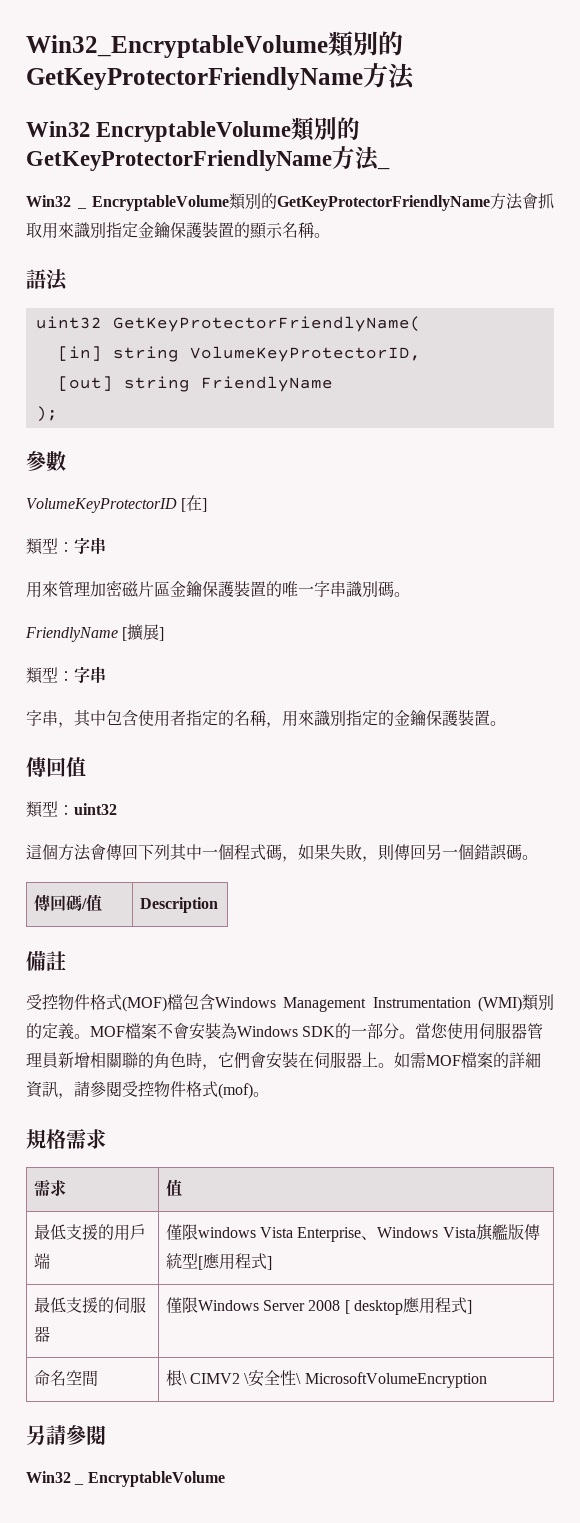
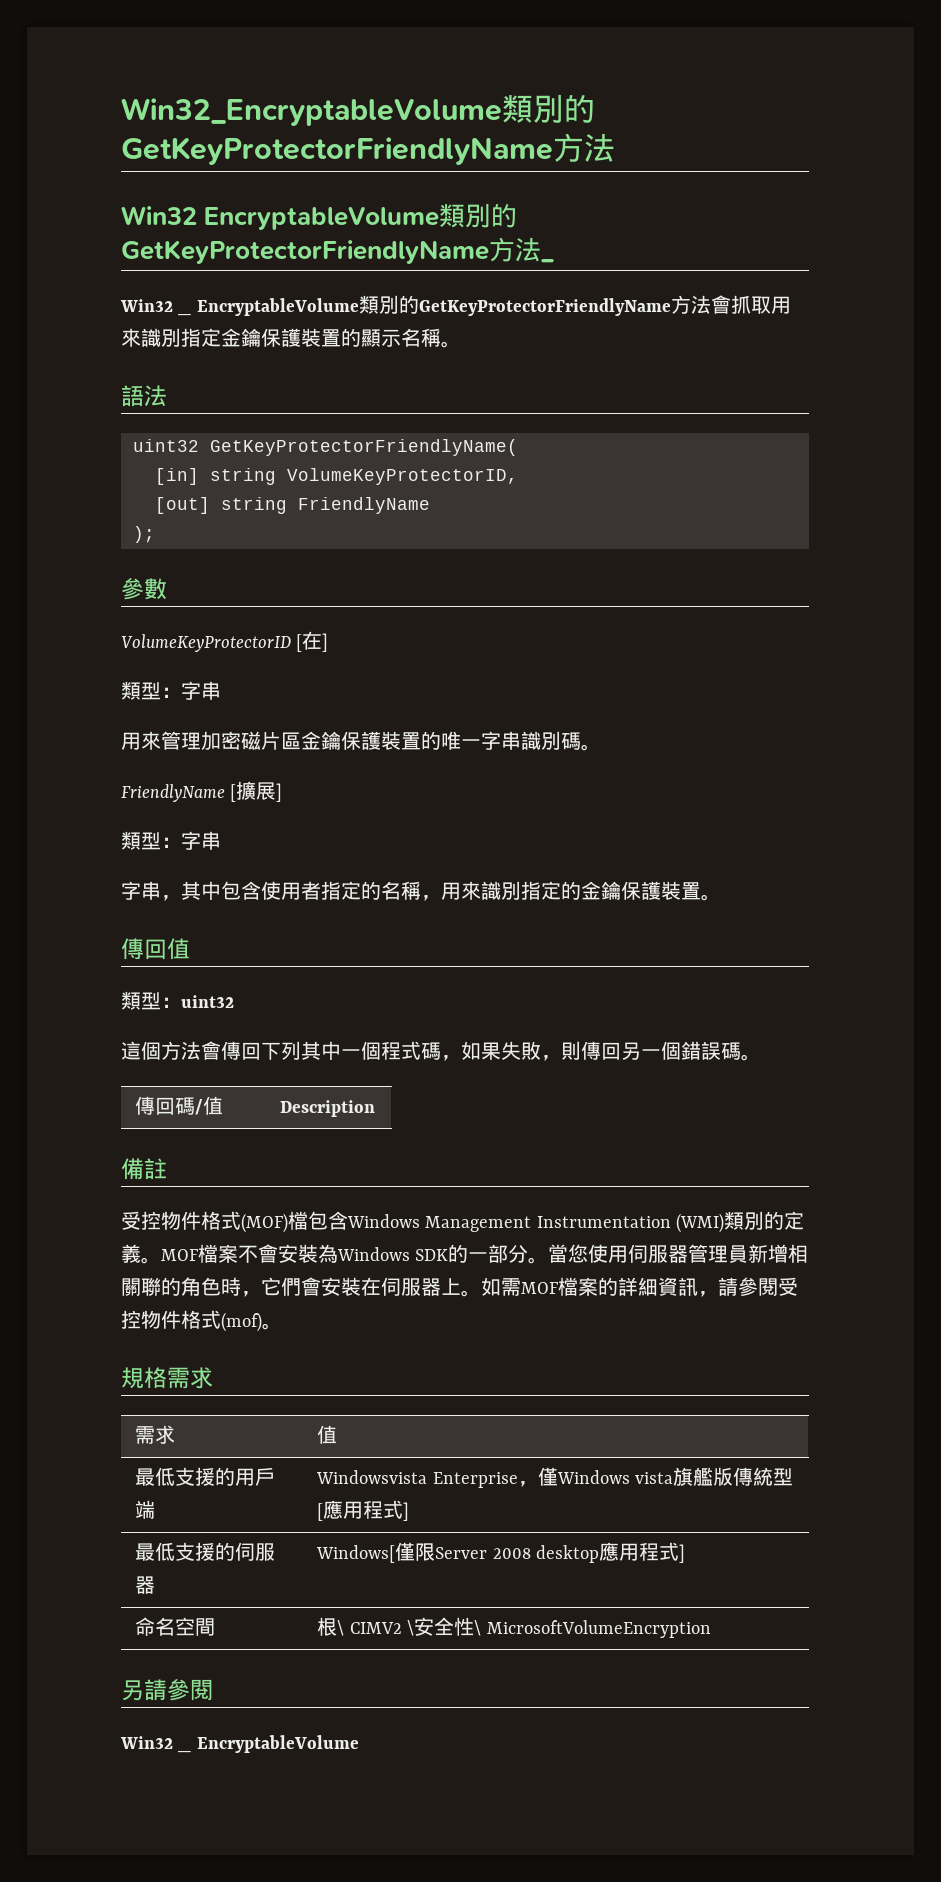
[165,1224,476,1242] 僅限windows Vista Enterprise、Windows Vista -> [316,1467,674,1488] Windowsvista Enterprise，僅Windows vista
[165,1297,259,1313] 僅限Windows -> [316,1542,436,1563] Windows[僅限
[344,1300,350,1314] [ -> (531, 1553) none

